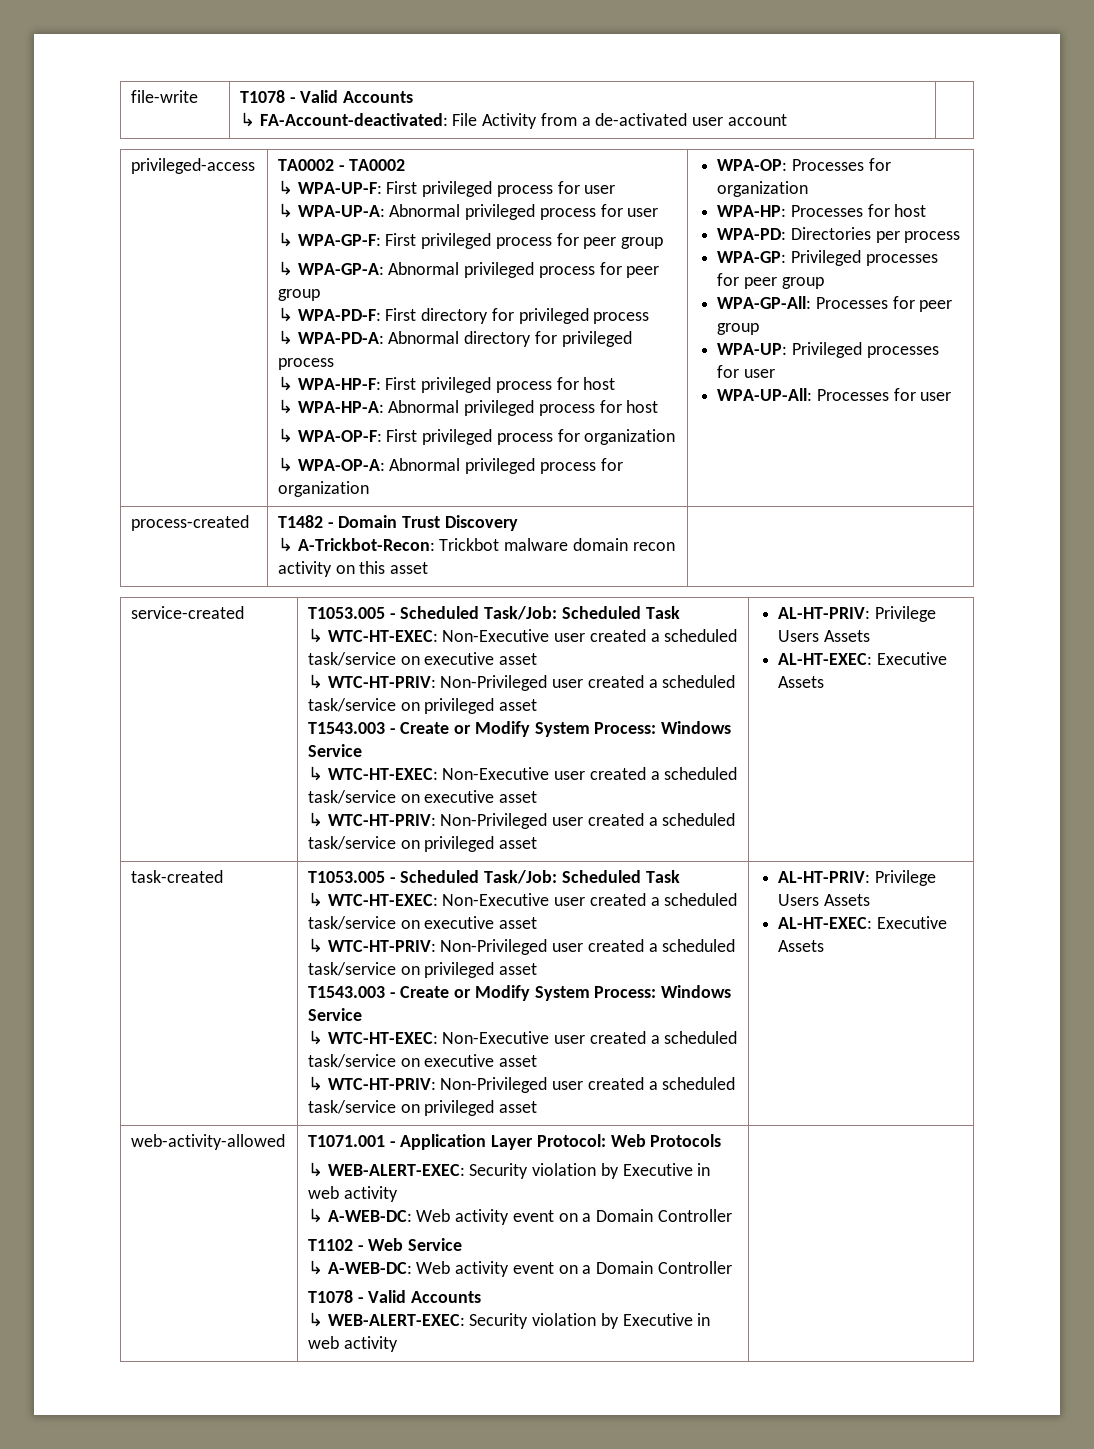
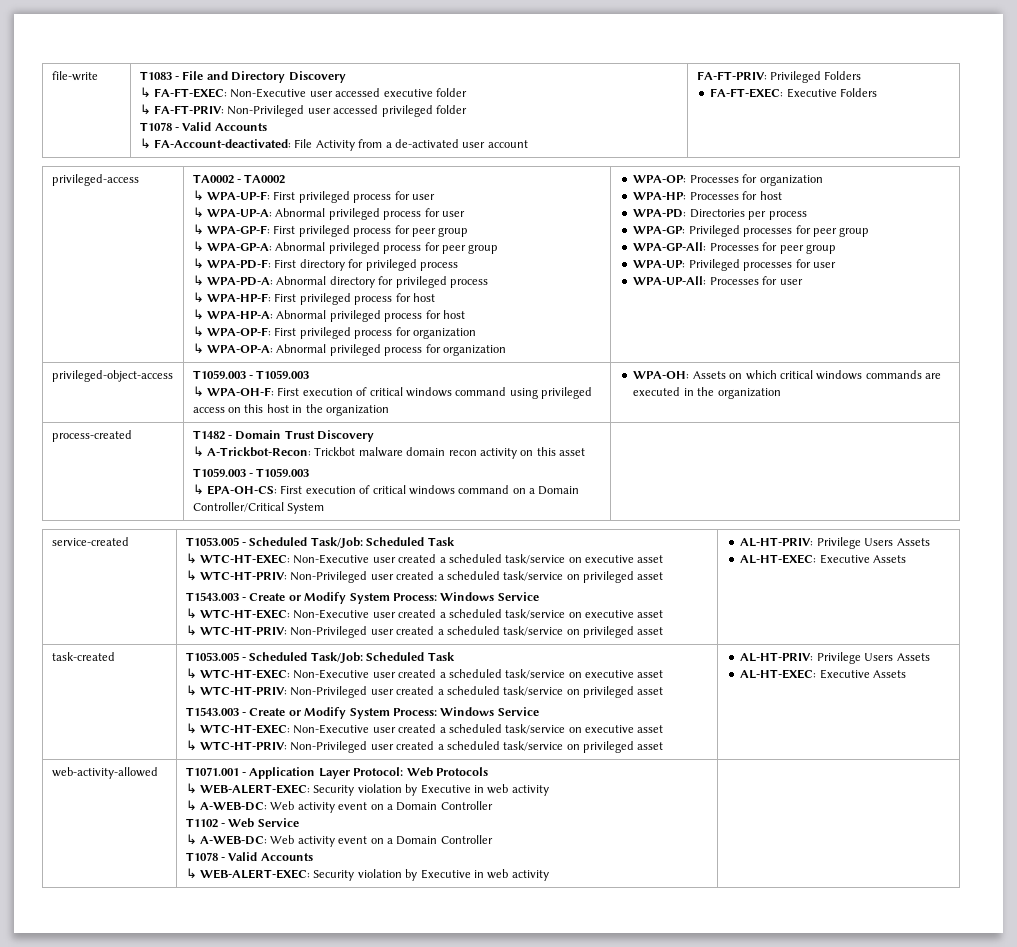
(199, 96) none -> [139,71,346,83] [139,87,467,98] [139,104,467,117] T1083 - File and Directory Discovery // ↳ FA-FT-EXEC: Non-Executive user accessed executive folder // ↳ FA-FT-PRIV: Non-Privileged user accessed privileged folder //
(787, 120) none -> [696,71,862,83] [710,88,878,98] FA-FT-PRIV: Privileged Folders // FA-FT-EXEC: Executive Folders
(952, 396) none -> [51,370,173,382] [192,370,310,379] [192,386,593,399] [192,404,389,416] [633,370,942,380] [633,387,781,399] // privileged-object-access | T1059.003 - T1059.003 // ↳ WPA-OH-F: First execution of critical windows command using privileged access on this host in the organization | WPA-OH: Assets on which critical windows commands are executed in the organization
(429, 568) none -> [192,468,310,477] [192,484,580,495] [192,502,325,514] // T1059.003 - T1059.003 // ↳ EPA-OH-CS: First execution of critical windows command on a Domain Controller/Critical System

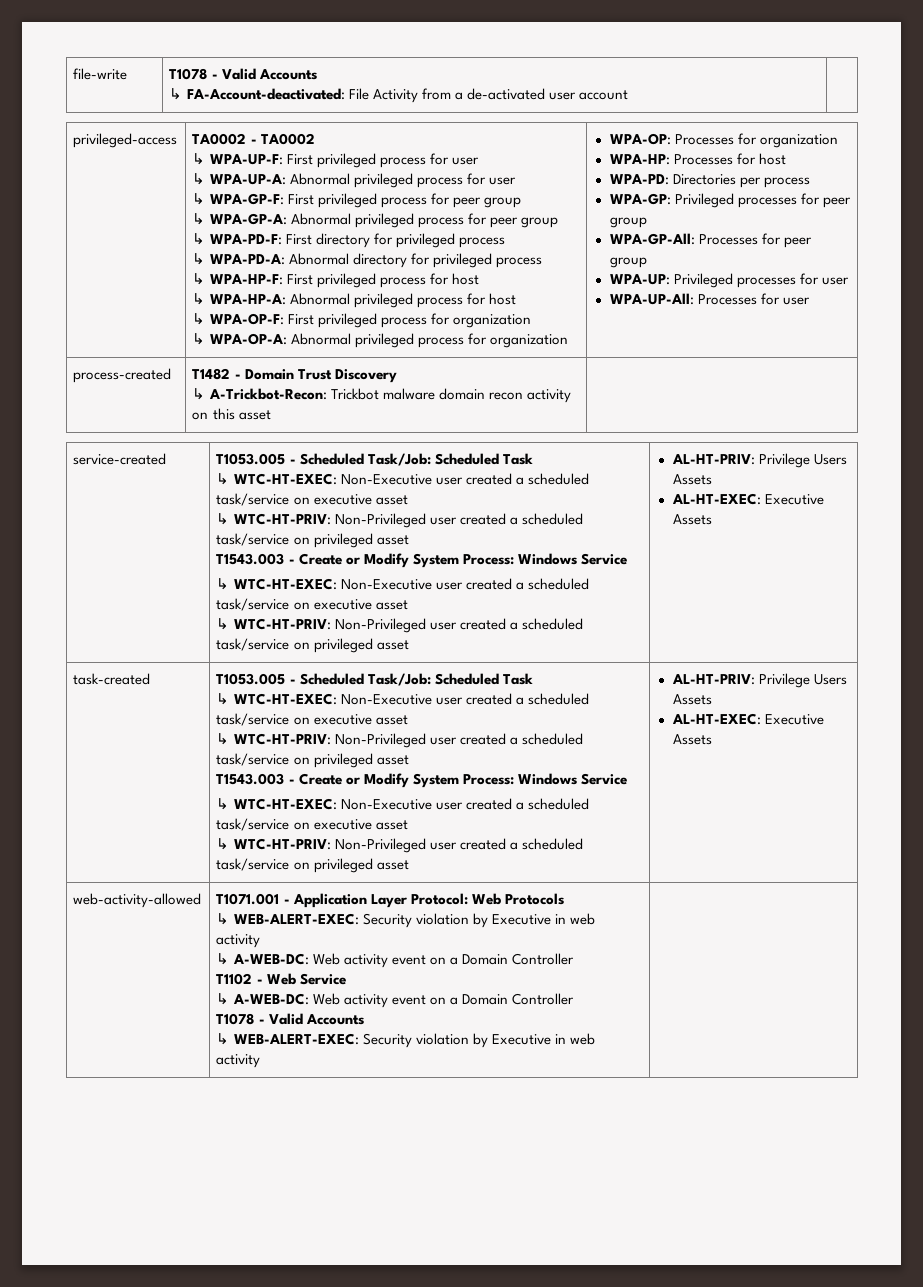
[139,71,346,83] [139,87,467,98] [139,104,467,117] T1083 - File and Directory Discovery // ↳ FA-FT-EXEC: Non-Executive user accessed executive folder // ↳ FA-FT-PRIV: Non-Privileged user accessed privileged folder // -> (128, 74) none
[696,71,862,83] [710,88,878,98] FA-FT-PRIV: Privileged Folders // FA-FT-EXEC: Executive Folders -> (628, 95) none
[51,370,173,382] [192,370,310,379] [192,386,593,399] [192,404,389,416] [633,370,942,380] [633,387,781,399] // privileged-object-access | T1059.003 - T1059.003 // ↳ WPA-OH-F: First execution of critical windows command using privileged access on this host in the organization | WPA-OH: Assets on which critical windows commands are executed in the organization -> (811, 301) none
[192,468,310,477] [192,484,580,495] [192,502,325,514] // T1059.003 - T1059.003 // ↳ EPA-OH-CS: First execution of critical windows command on a Domain Controller/Critical System -> (271, 415) none

